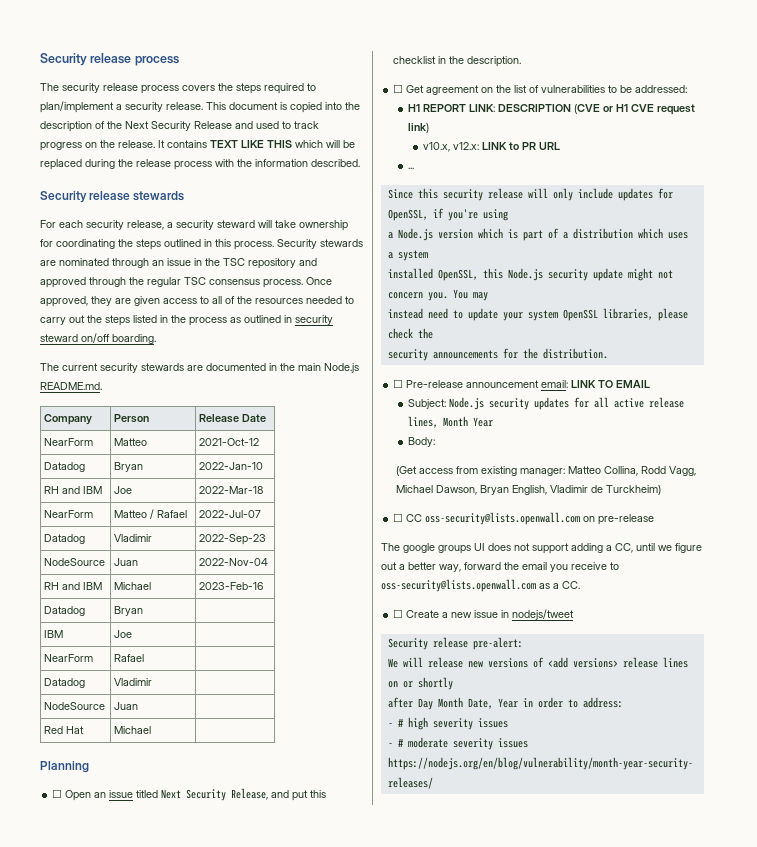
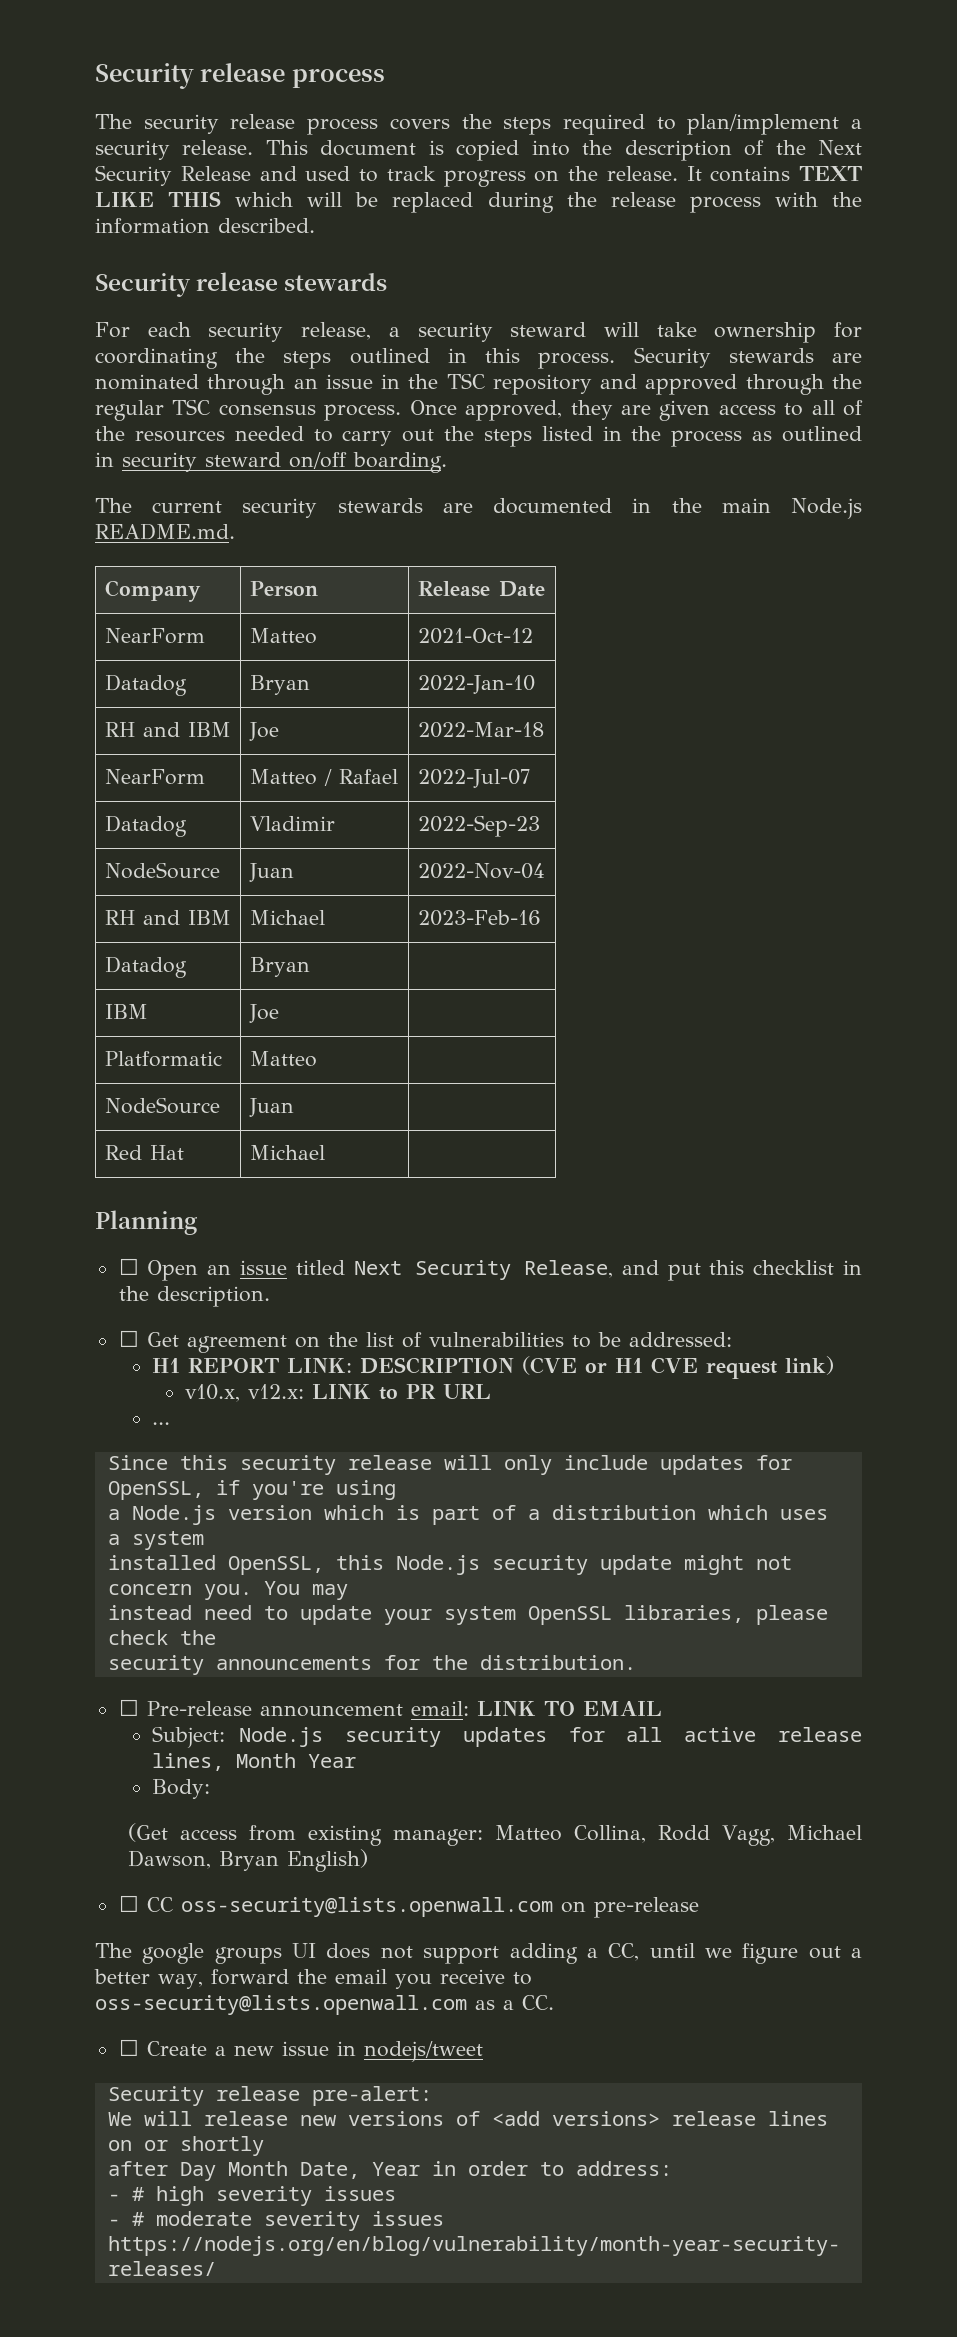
[44,654,94,662] [114,654,145,662] [44,678,86,688] [114,678,153,686] NearForm | Rafael | // Datadog | Vladimir -> [104,1051,222,1067] [249,1051,317,1067] Platformatic | Matteo
[511,485,661,495] English, Vladimir de Turckheim) -> [287,1849,369,1872] English)

